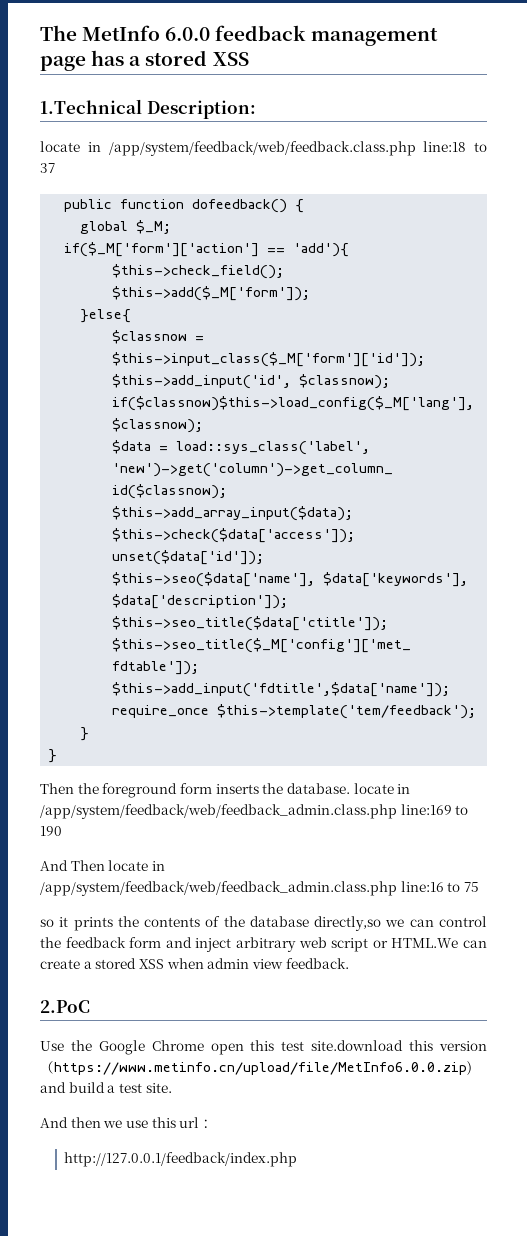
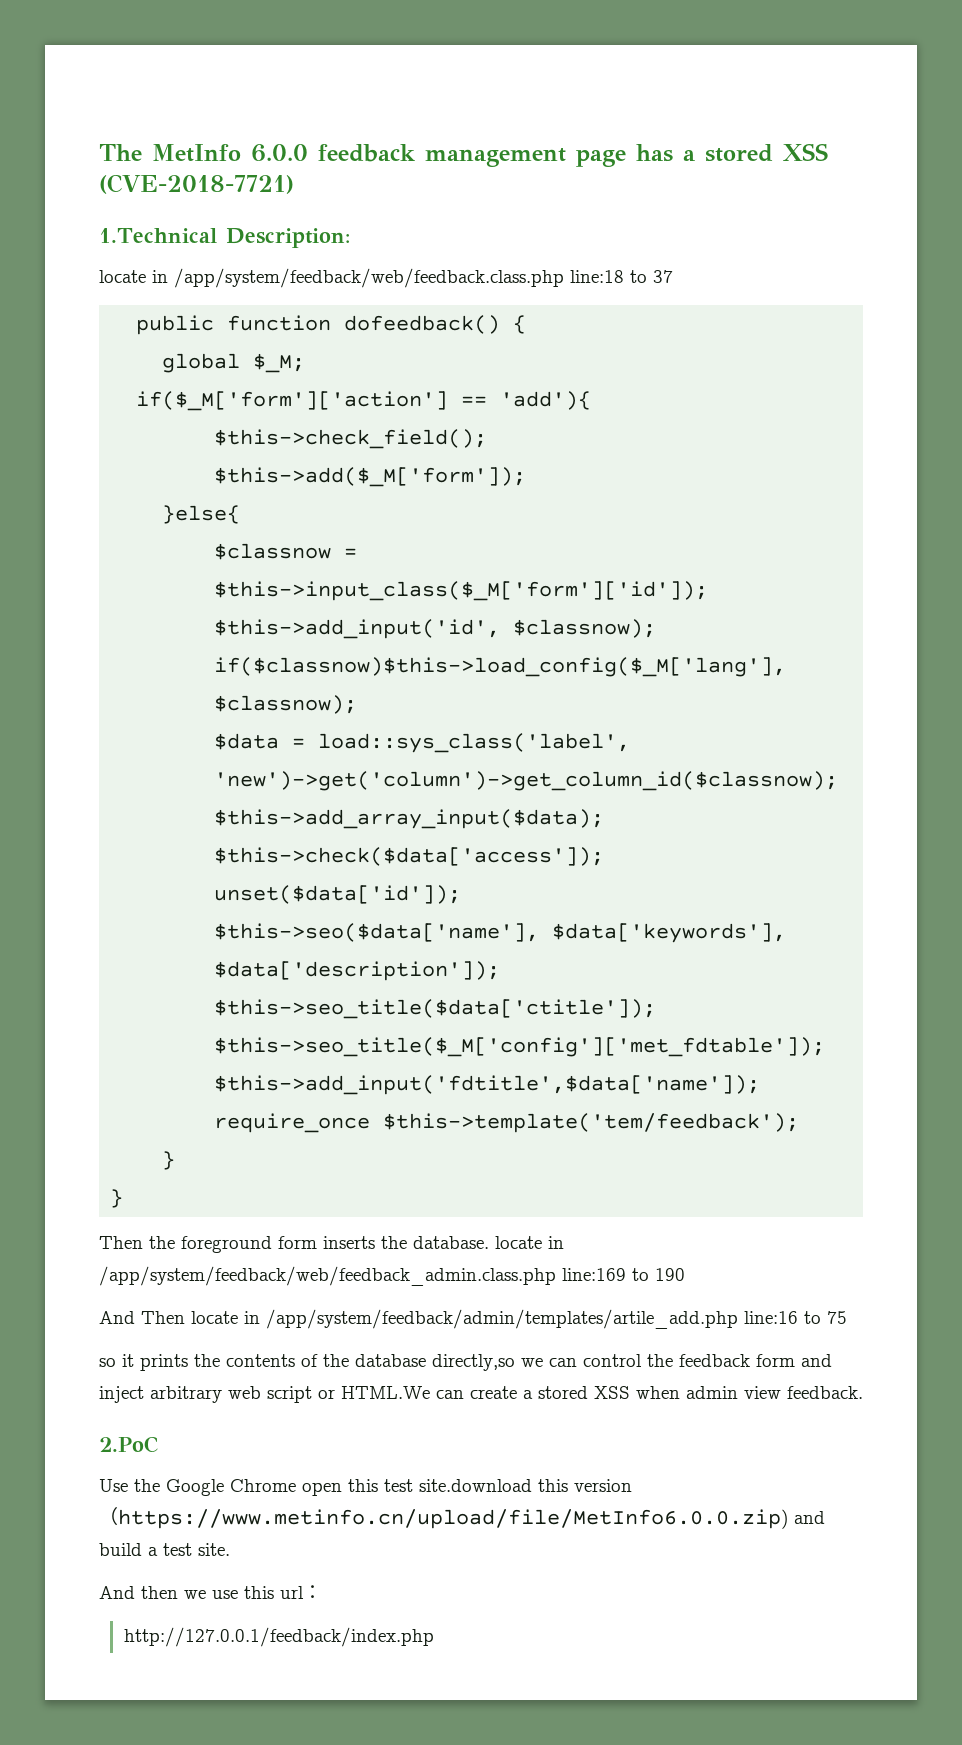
(249, 59) none -> [99,174,294,194] (CVE-2018-7721)
[40,881,397,896] /app/system/feedback/web/feedback_admin.class.php -> [266,1309,738,1329] /app/system/feedback/admin/templates/artile_add.php

